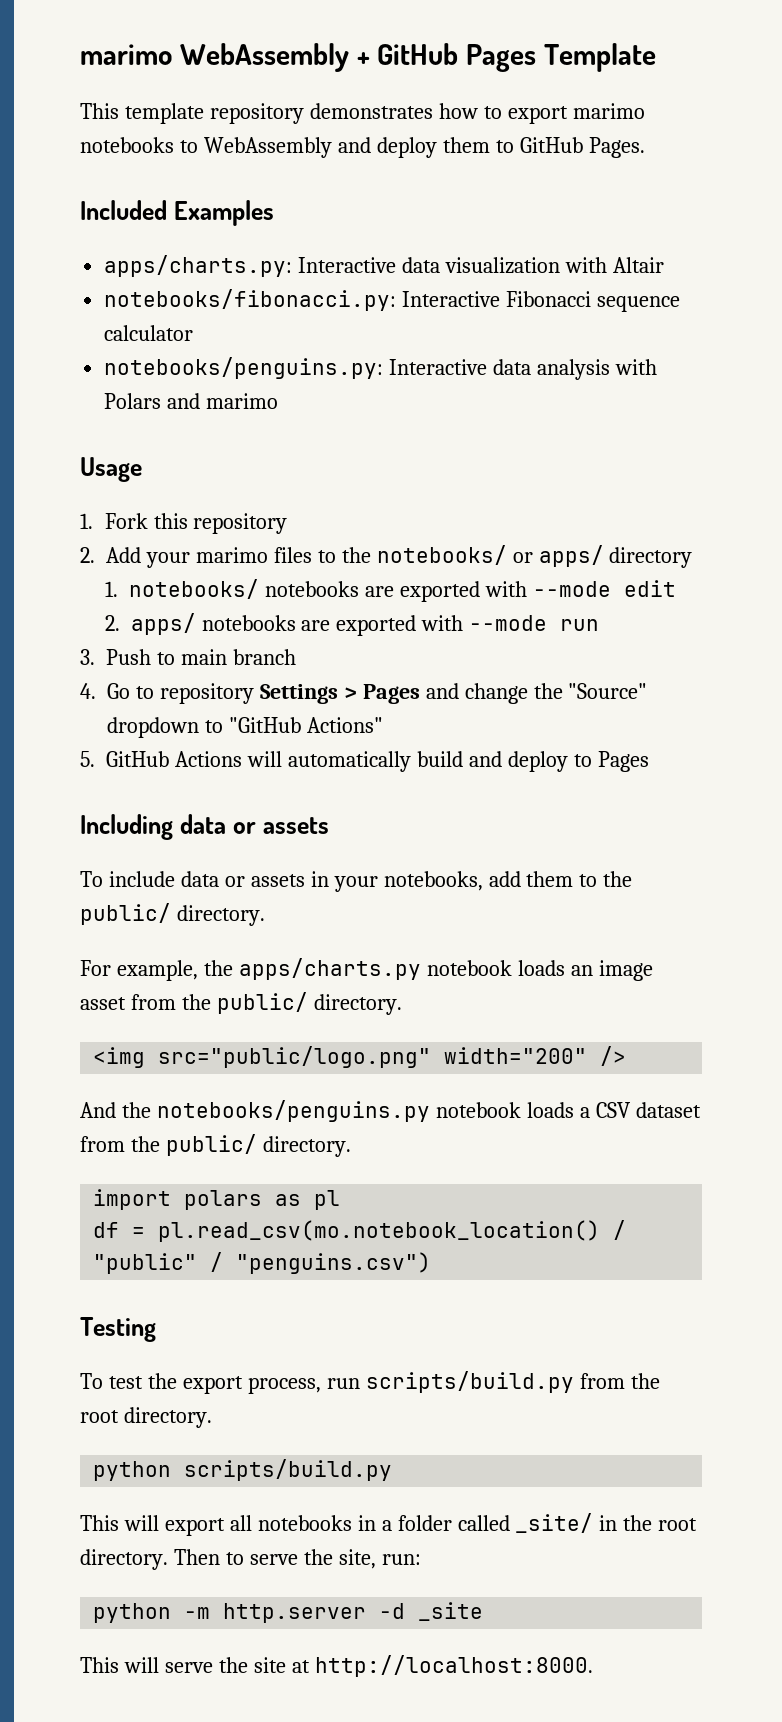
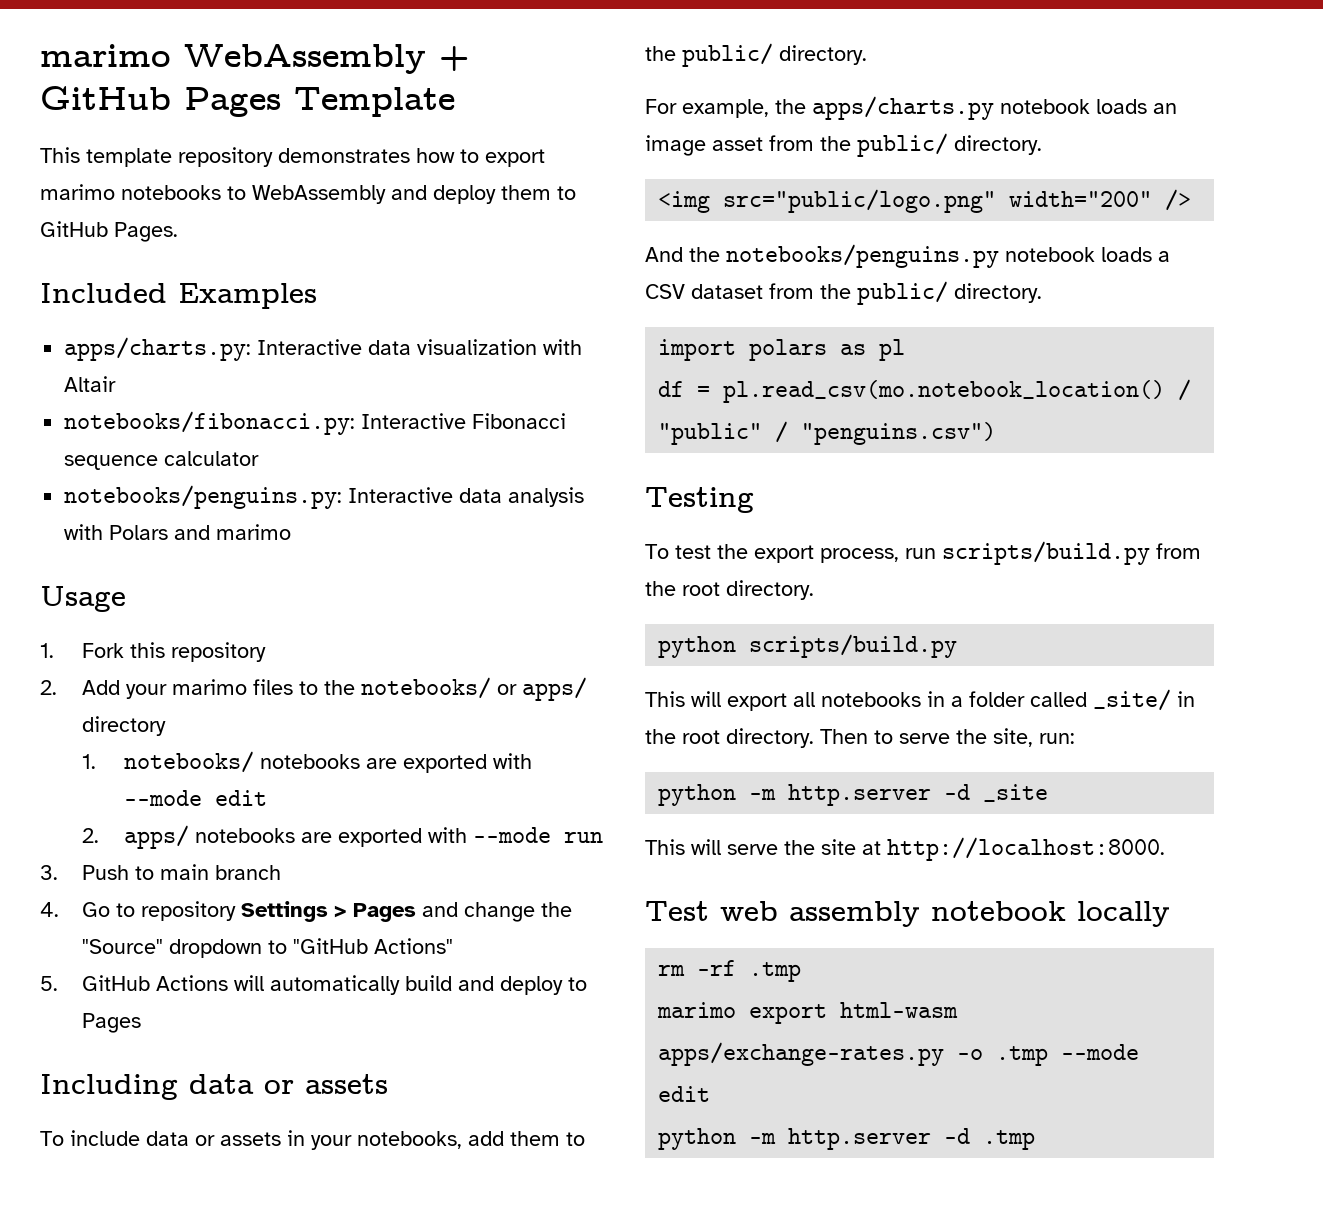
(593, 1666) none -> [645,901,1170,927] [658,960,802,982] [657,1002,959,1024] [658,1042,1140,1066] [658,1086,711,1102] [658,1128,1036,1150] // Test web assembly notebook locally // rm -rf .tmp // marimo export html-wasm apps/exchange-rates.py -o .tmp --mode edit // python -m http.server -d .tmp

